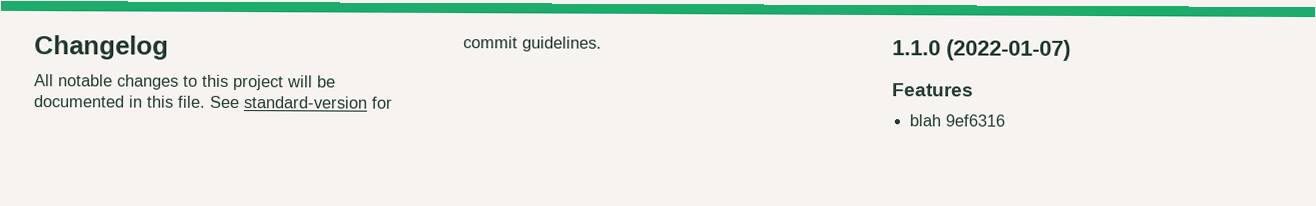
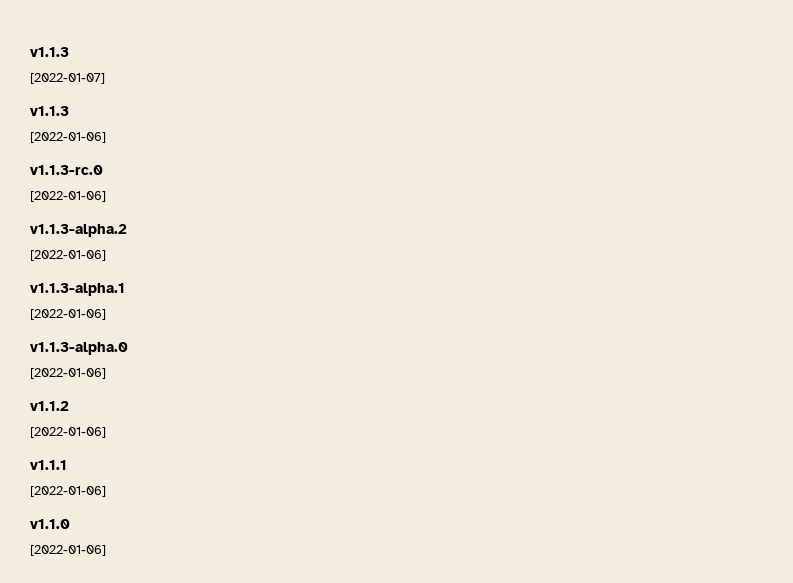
[34,35,169,60] [34,74,336,91] [33,95,393,109] [463,36,602,52] [892,39,1071,61] [892,83,974,97] [909,114,1006,127] Changelog // All notable changes to this project will be documented in this file. See standard-version for commit guidelines. // 1.1.0 (2022-01-07) // Features // blah 9ef6316 -> [30,47,69,57] [30,73,105,84] [30,106,69,116] [30,132,106,143] [30,165,103,175] [30,191,106,202] [30,224,127,237] [30,250,106,261] [30,283,125,296] [30,309,106,320] [30,342,128,355] [30,368,106,379] [30,401,69,411] [30,427,106,438] [30,460,67,470] [30,486,106,497] [30,519,70,529] [30,545,106,556] v1.1.3 // [2022-01-07] // v1.1.3 // [2022-01-06] // v1.1.3-rc.0 // [2022-01-06] // v1.1.3-alpha.2 // [2022-01-06] // v1.1.3-alpha.1 // [2022-01-06] // v1.1.3-alpha.0 // [2022-01-06] // v1.1.2 // [2022-01-06] // v1.1.1 // [2022-01-06] // v1.1.0 // [2022-01-06]

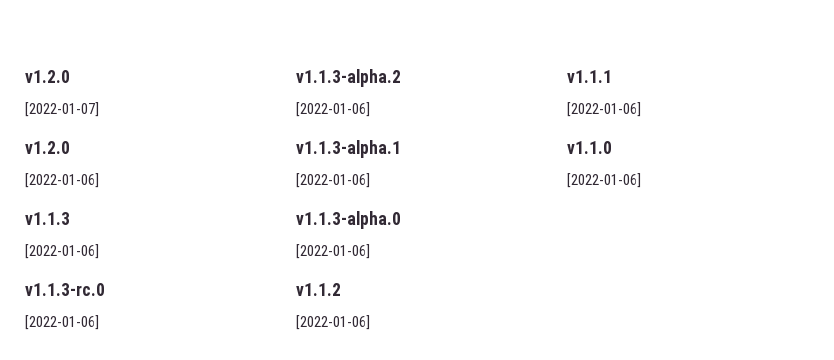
[30,47,69,57] v1.1.3 -> [25,70,70,83] v1.2.0
(105, 78) none -> [25,141,70,154] [25,173,99,188] // v1.2.0 // [2022-01-06]

